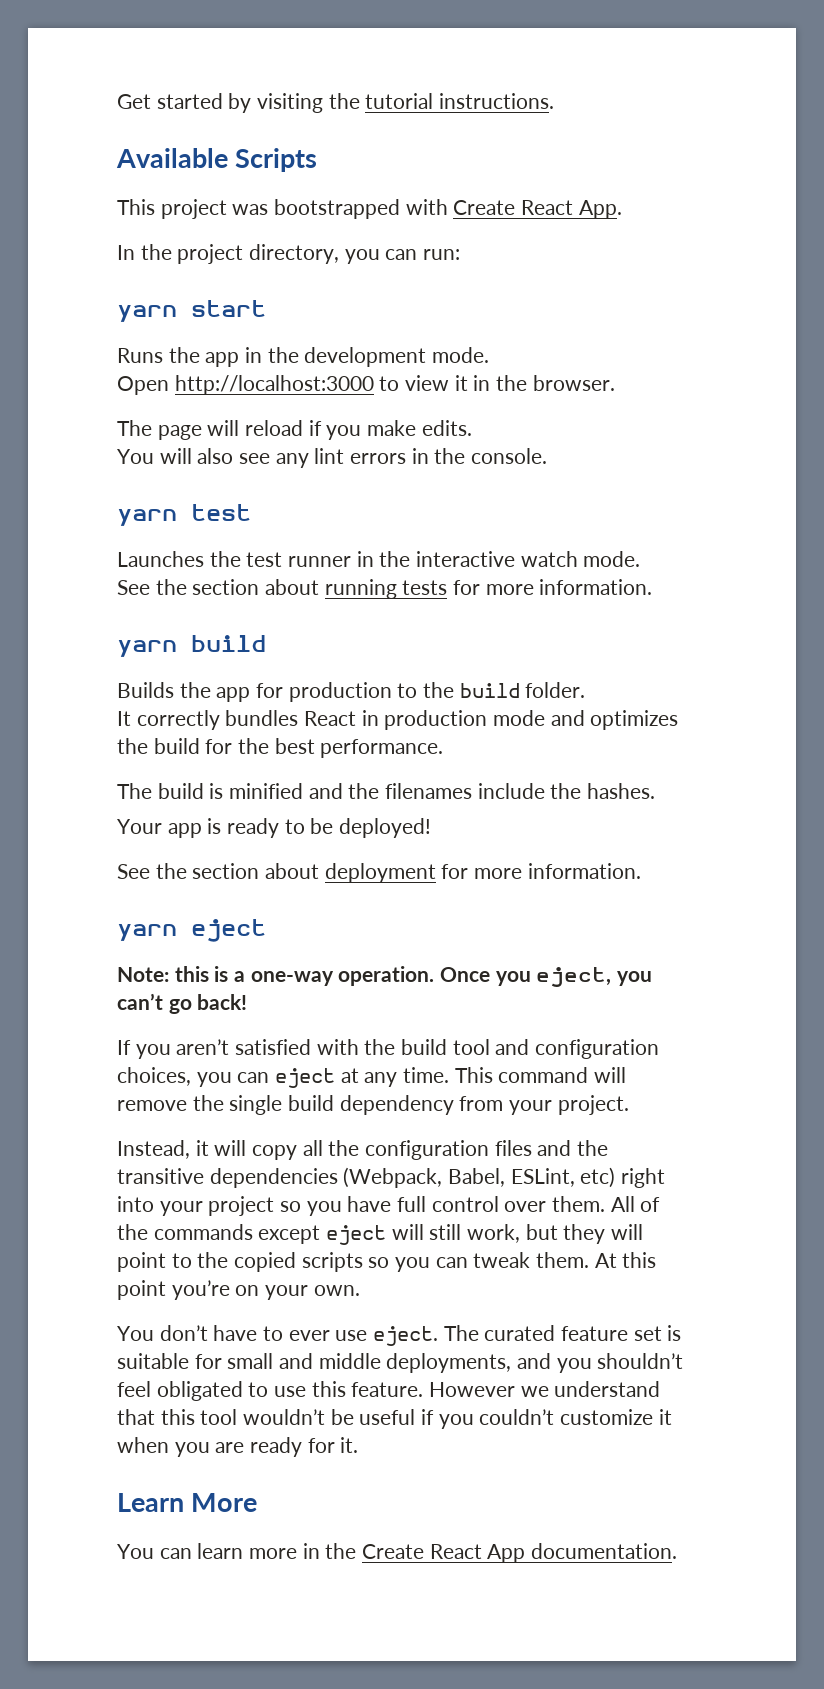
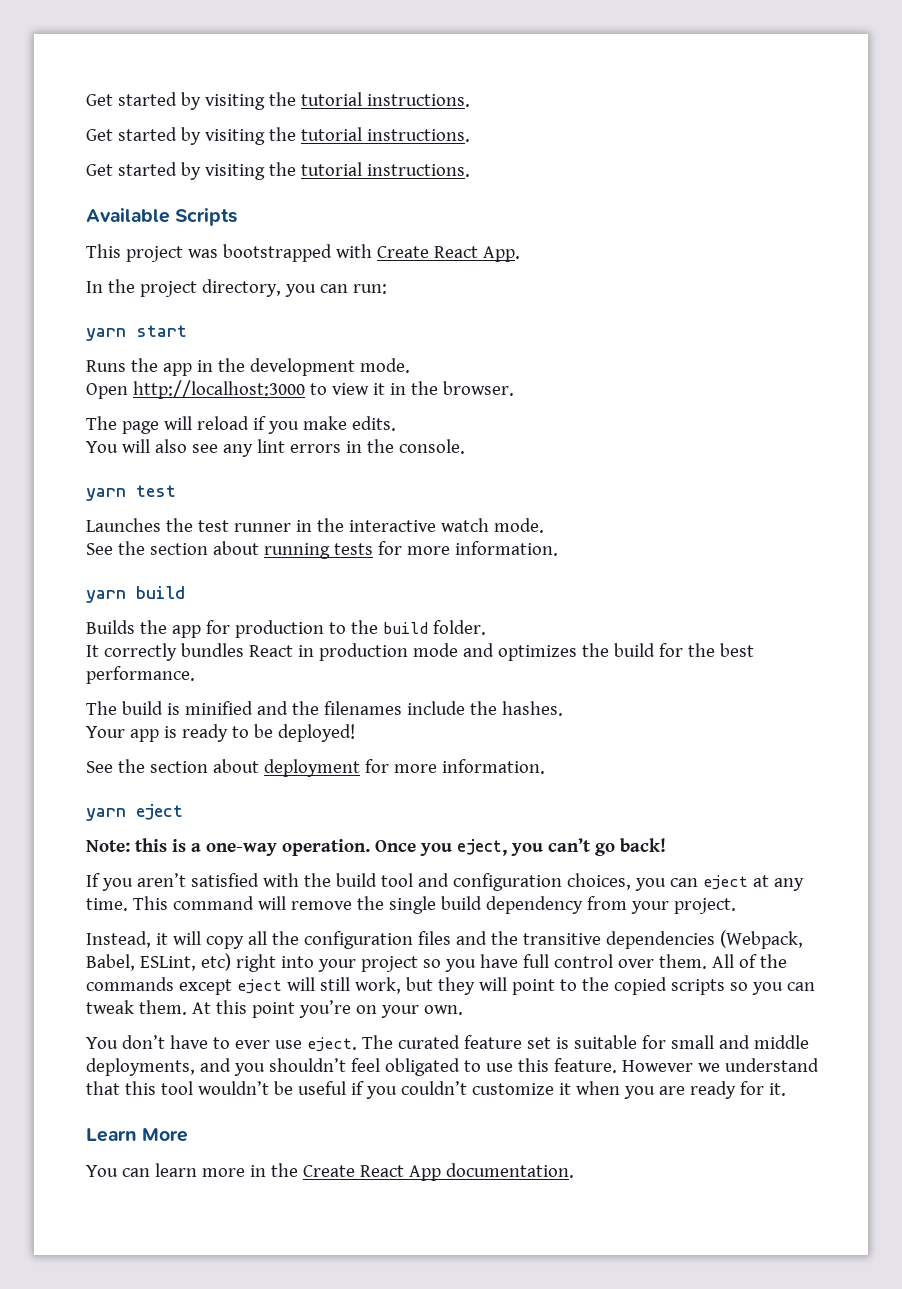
[117,93,555,113] Get started by visiting the tutorial instructions. -> [86,92,470,110] [86,127,470,145] [86,162,470,180] Get started by visiting the tutorial instructions. // Get started by visiting the tutorial instructions. // Get started by visiting the tutorial instructions.

